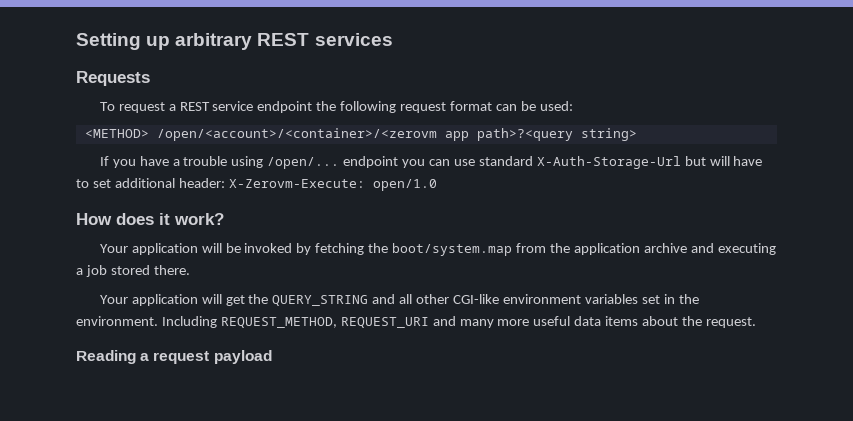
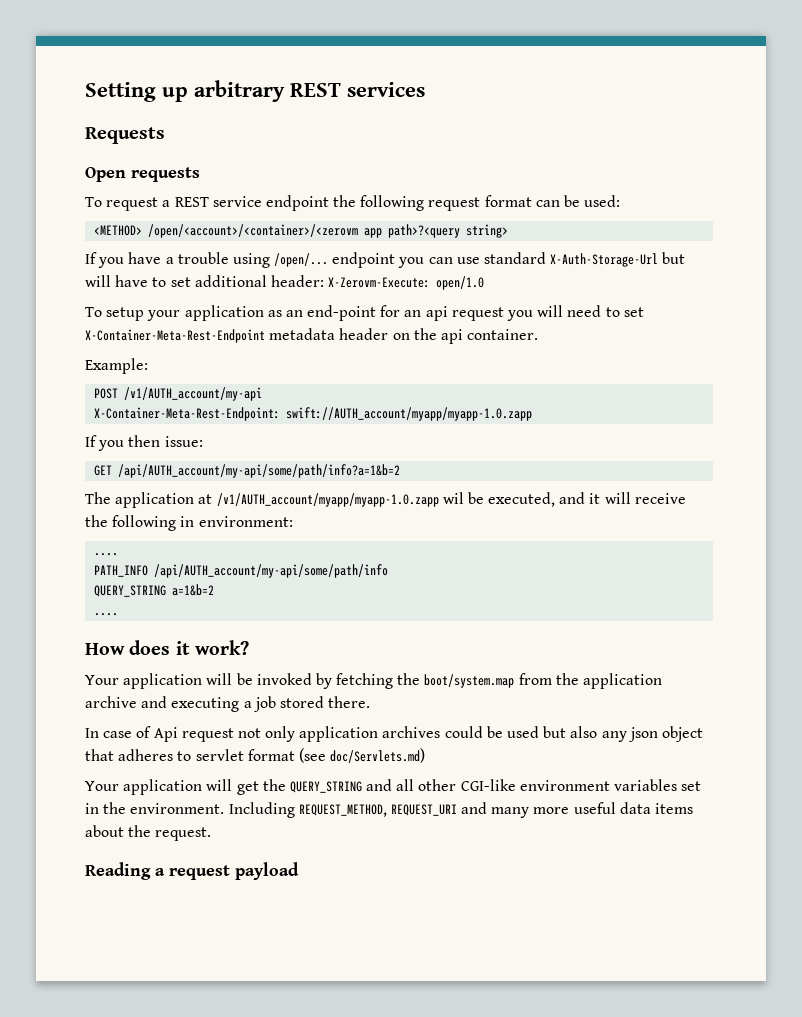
(150, 78) none -> [85,167,200,182] // Open requests
(437, 185) none -> [85,305,644,321] [85,328,539,344] [85,358,148,374] [94,387,263,401] [94,407,533,421] [85,435,203,451] [94,464,401,478] [85,492,686,508] [85,515,293,531] [94,553,119,556] [94,564,389,578] [94,584,215,597] [94,613,119,616] // To setup your application as an end-point for an api request you will need to set X-Container-Meta-Rest-Endpoint metadata header on the api container. // Example: // POST /v1/AUTH_account/my-api // X-Container-Meta-Rest-Endpoint: swift://AUTH_account/myapp/myapp-1.0.zapp // If you then issue: // GET /api/AUTH_account/my-api/some/path/info?a=1&b=2 // The application at /v1/AUTH_account/myapp/myapp-1.0.zapp wil be executed, and it will receive the following in environment: // .... // PATH_INFO /api/AUTH_account/my-api/some/path/info // QUERY_STRING a=1&b=2 // ....
(190, 270) none -> [85,726,703,742] [85,748,426,763] // In case of Api request not only application archives could be used but also any json object that adheres to servlet format (see doc/Servlets.md)

